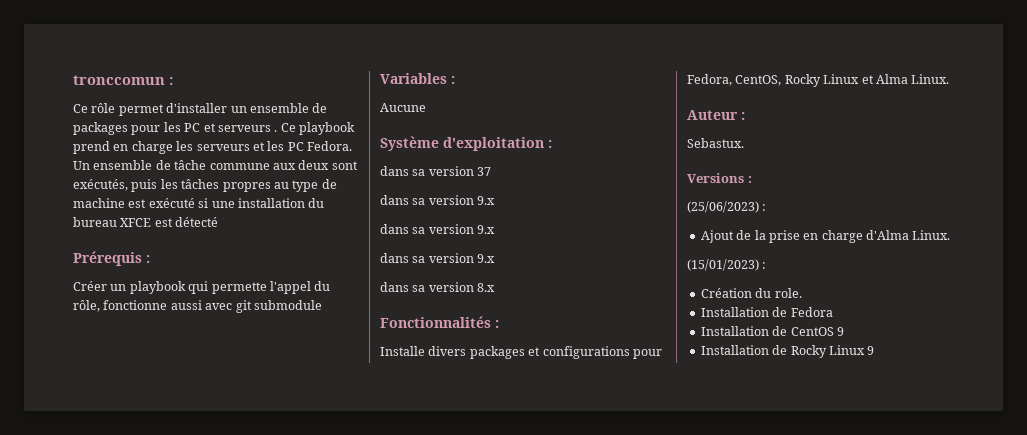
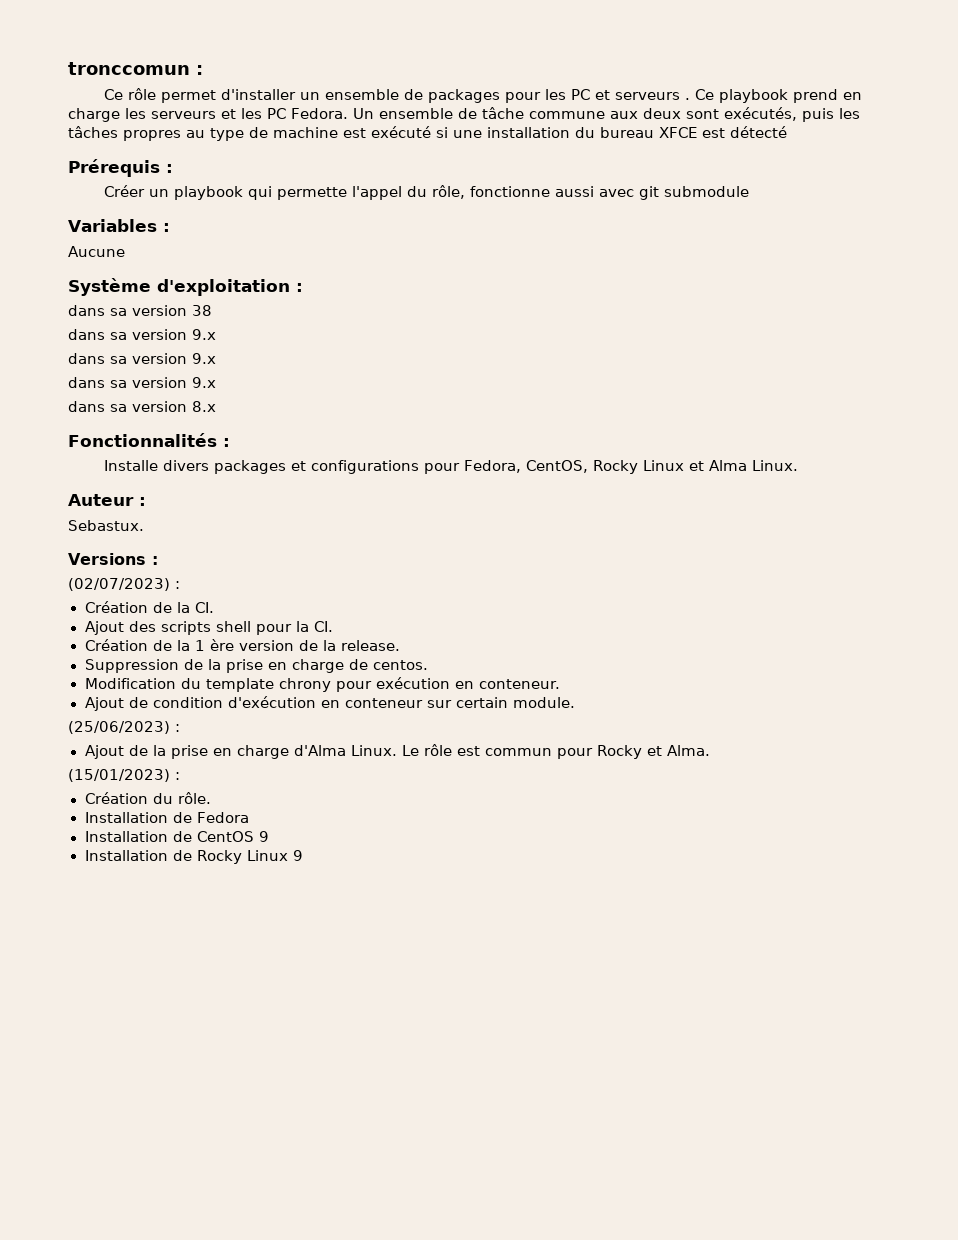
[477,167,492,176] 37 -> [192,305,212,316] 38
(752, 179) none -> [68,578,180,591] [84,601,214,613] [84,621,333,635] [84,639,400,651] [84,659,428,673] [84,677,561,692] [84,696,575,711] // (02/07/2023) : // Création de la CI. // Ajout des scripts shell pour la CI. // Création de la 1 ère version de la release. // Suppression de la prise en charge de centos. // Modification du template chrony pour exécution en conteneur. // Ajout de condition d'exécution en conteneur sur certain module.
(951, 235) none -> [401,744,710,759] Le rôle est commun pour Rocky et Alma.
[774,288,802,298] role. -> [177,792,211,804] rôle.

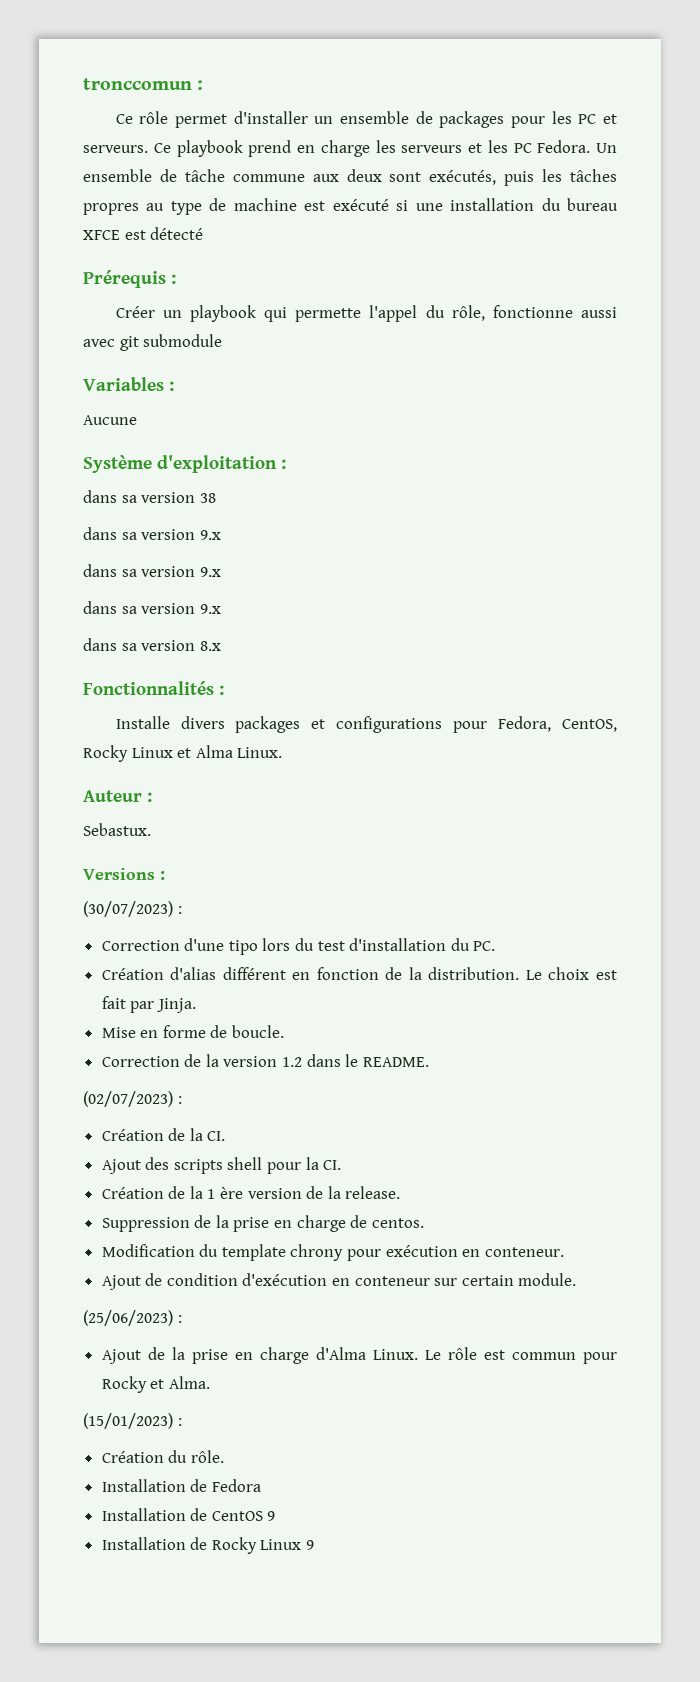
[614,92,690,100] serveurs . -> [83,145,148,153] serveurs.
(158, 560) none -> [83,901,182,917] [101,938,496,955] [101,967,617,980] [101,996,196,1013] [101,1025,285,1038] [101,1054,429,1067] // (30/07/2023) : // Correction d'une tipo lors du test d'installation du PC. // Création d'alias différent en fonction de la distribution. Le choix est fait par Jinja. // Mise en forme de boucle. // Correction de la version 1.2 dans le README.

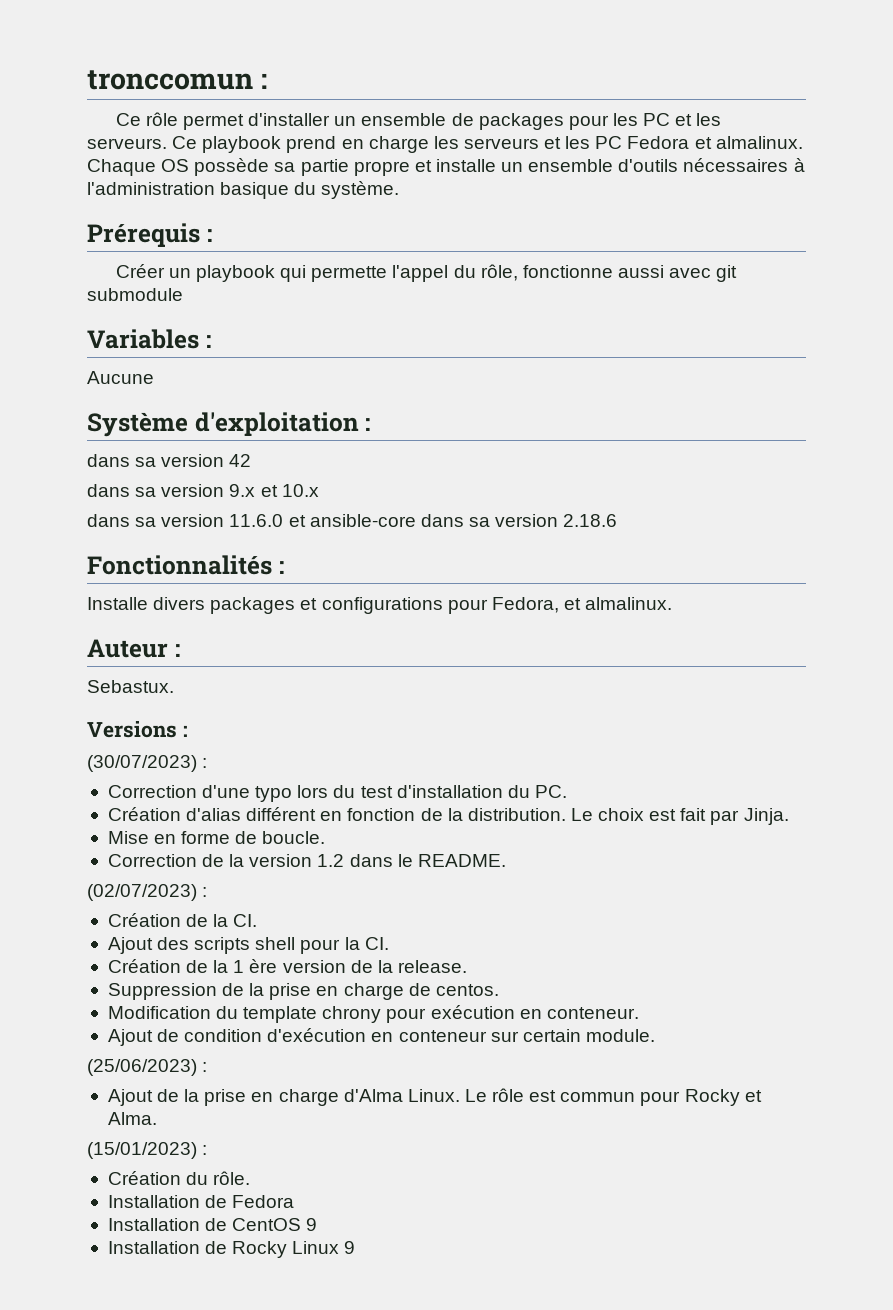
(617, 119) none -> [696,113,722,126] les
[537,140,617,153] [83,169,617,186] [83,198,618,215] [83,227,204,240] Fedora. Un ensemble de tâche commune aux deux sont exécutés, puis les tâches propres au type de machine est exécuté si une installation du bureau XFCE est détecté -> [627,136,803,149] [87,158,805,176] [87,181,400,199] Fedora et almalinux. Chaque OS possède sa partie propre et installe un ensemble d'outils nécessaires à l'administration basique du système.
[199,493,216,503] [83,527,221,540] [83,564,221,577] [83,601,221,614] [83,638,221,651] 38 // dans sa version 9.x // dans sa version 9.x // dans sa version 9.x // dans sa version 8.x -> [229,454,252,467] [87,484,319,497] [87,514,618,527] 42 // dans sa version 9.x et 10.x // dans sa version 11.6.0 et ansible-core dans sa version 2.18.6
[562,719,617,732] [83,745,283,762] CentOS, Rocky Linux et Alma Linux. -> [563,597,673,610] et almalinux.
[228,940,258,955] tipo -> [255,786,293,802] typo

